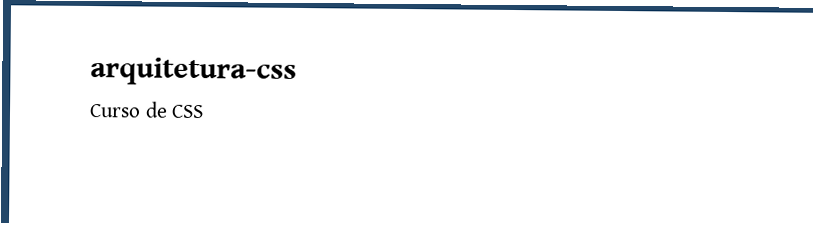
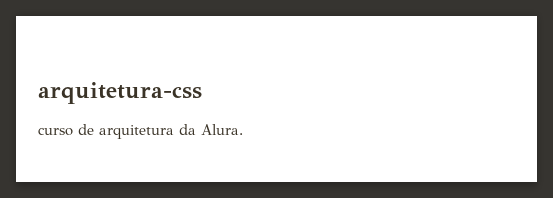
[89,101,205,119] Curso de CSS -> [38,124,243,139] curso de arquitetura da Alura.

